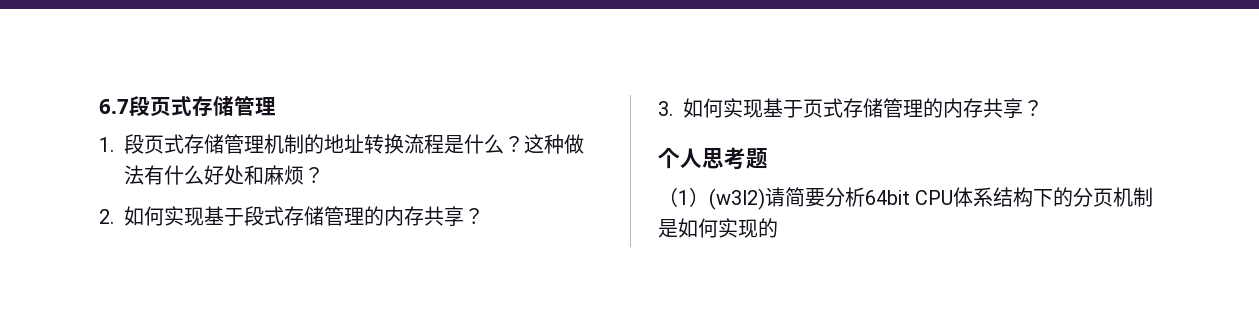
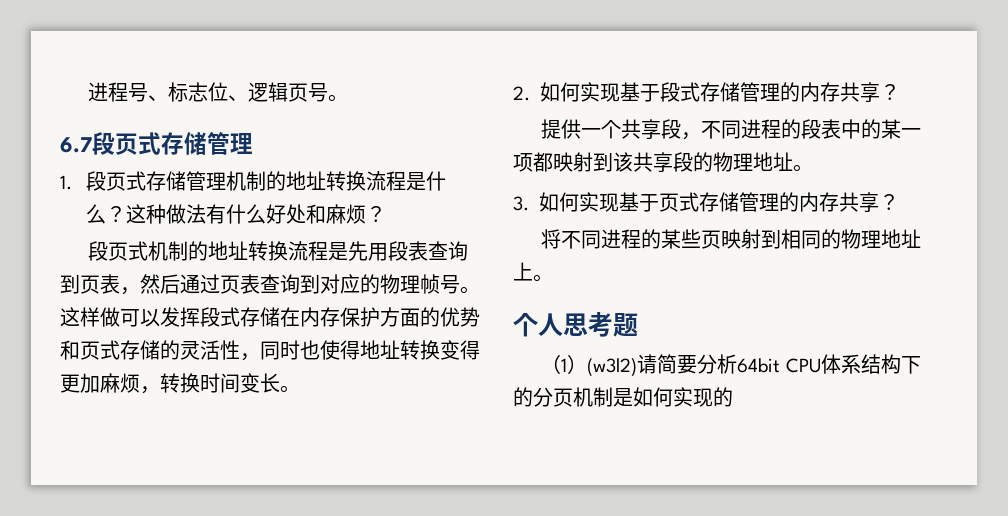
(99, 106) none -> [88,82,349,102] 进程号、标志位、逻辑页号。 //
(324, 175) none -> [88,241,469,261] [60,274,480,295] [60,307,480,327] [60,340,480,361] [60,373,300,394] // 段页式机制的地址转换流程是先用段表查询到页表，然后通过页表查询到对应的物理帧号。这样做可以发挥段式存储在内存保护方面的优势和页式存储的灵活性，同时也使得地址转换变得更加麻烦，转换时间变长。
(484, 216) none -> [541,119,922,140] [513,152,813,173] // 提供一个共享段，不同进程的段表中的某一项都映射到该共享段的物理地址。
(1043, 108) none -> [541,229,922,249] [513,262,553,282] // 将不同进程的某些页映射到相同的物理地址上。

